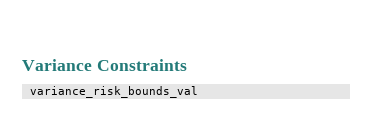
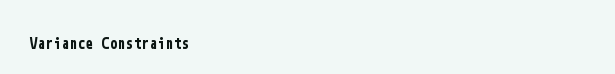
[29,86,198,98] // variance_risk_bounds_val -> (189, 43) none

